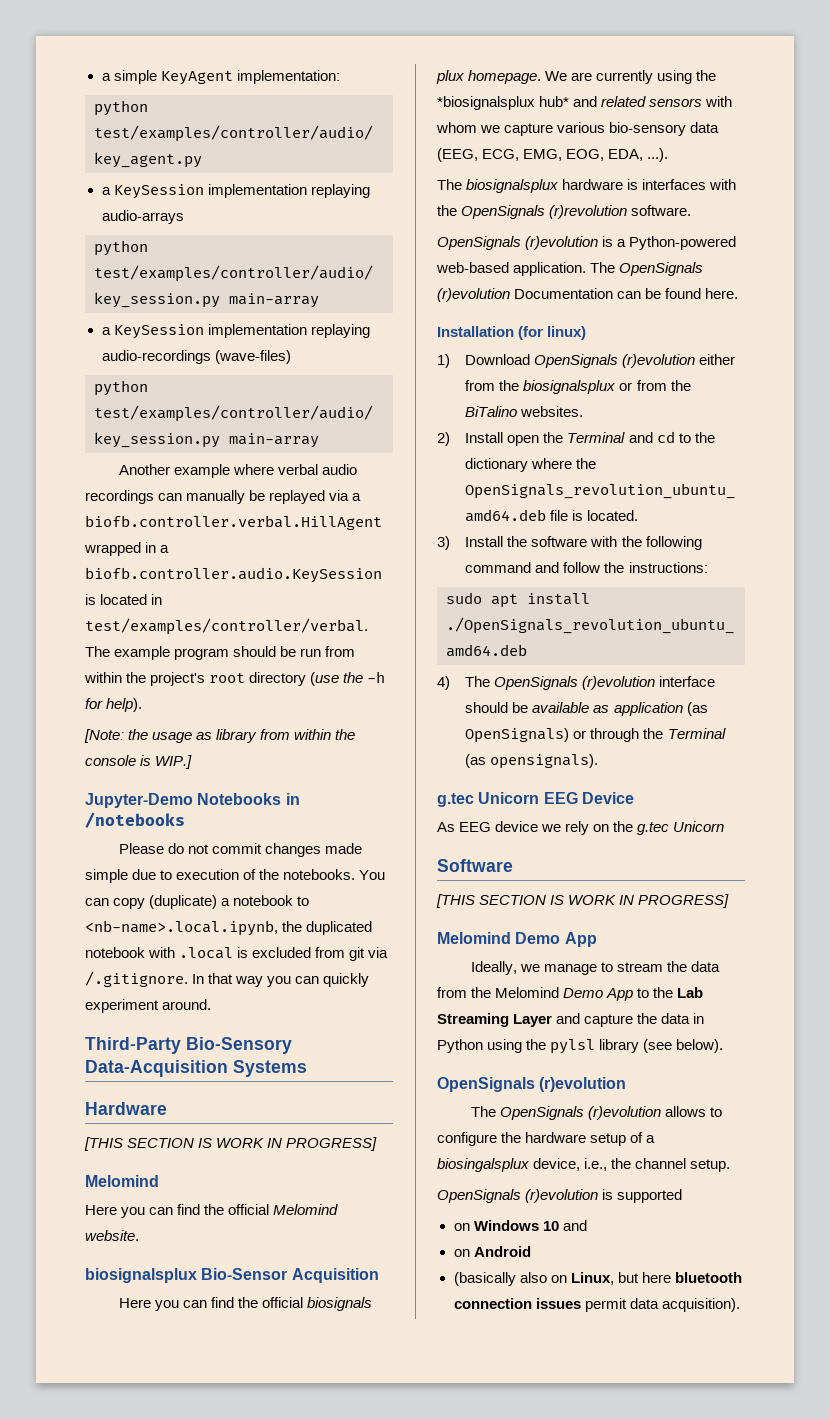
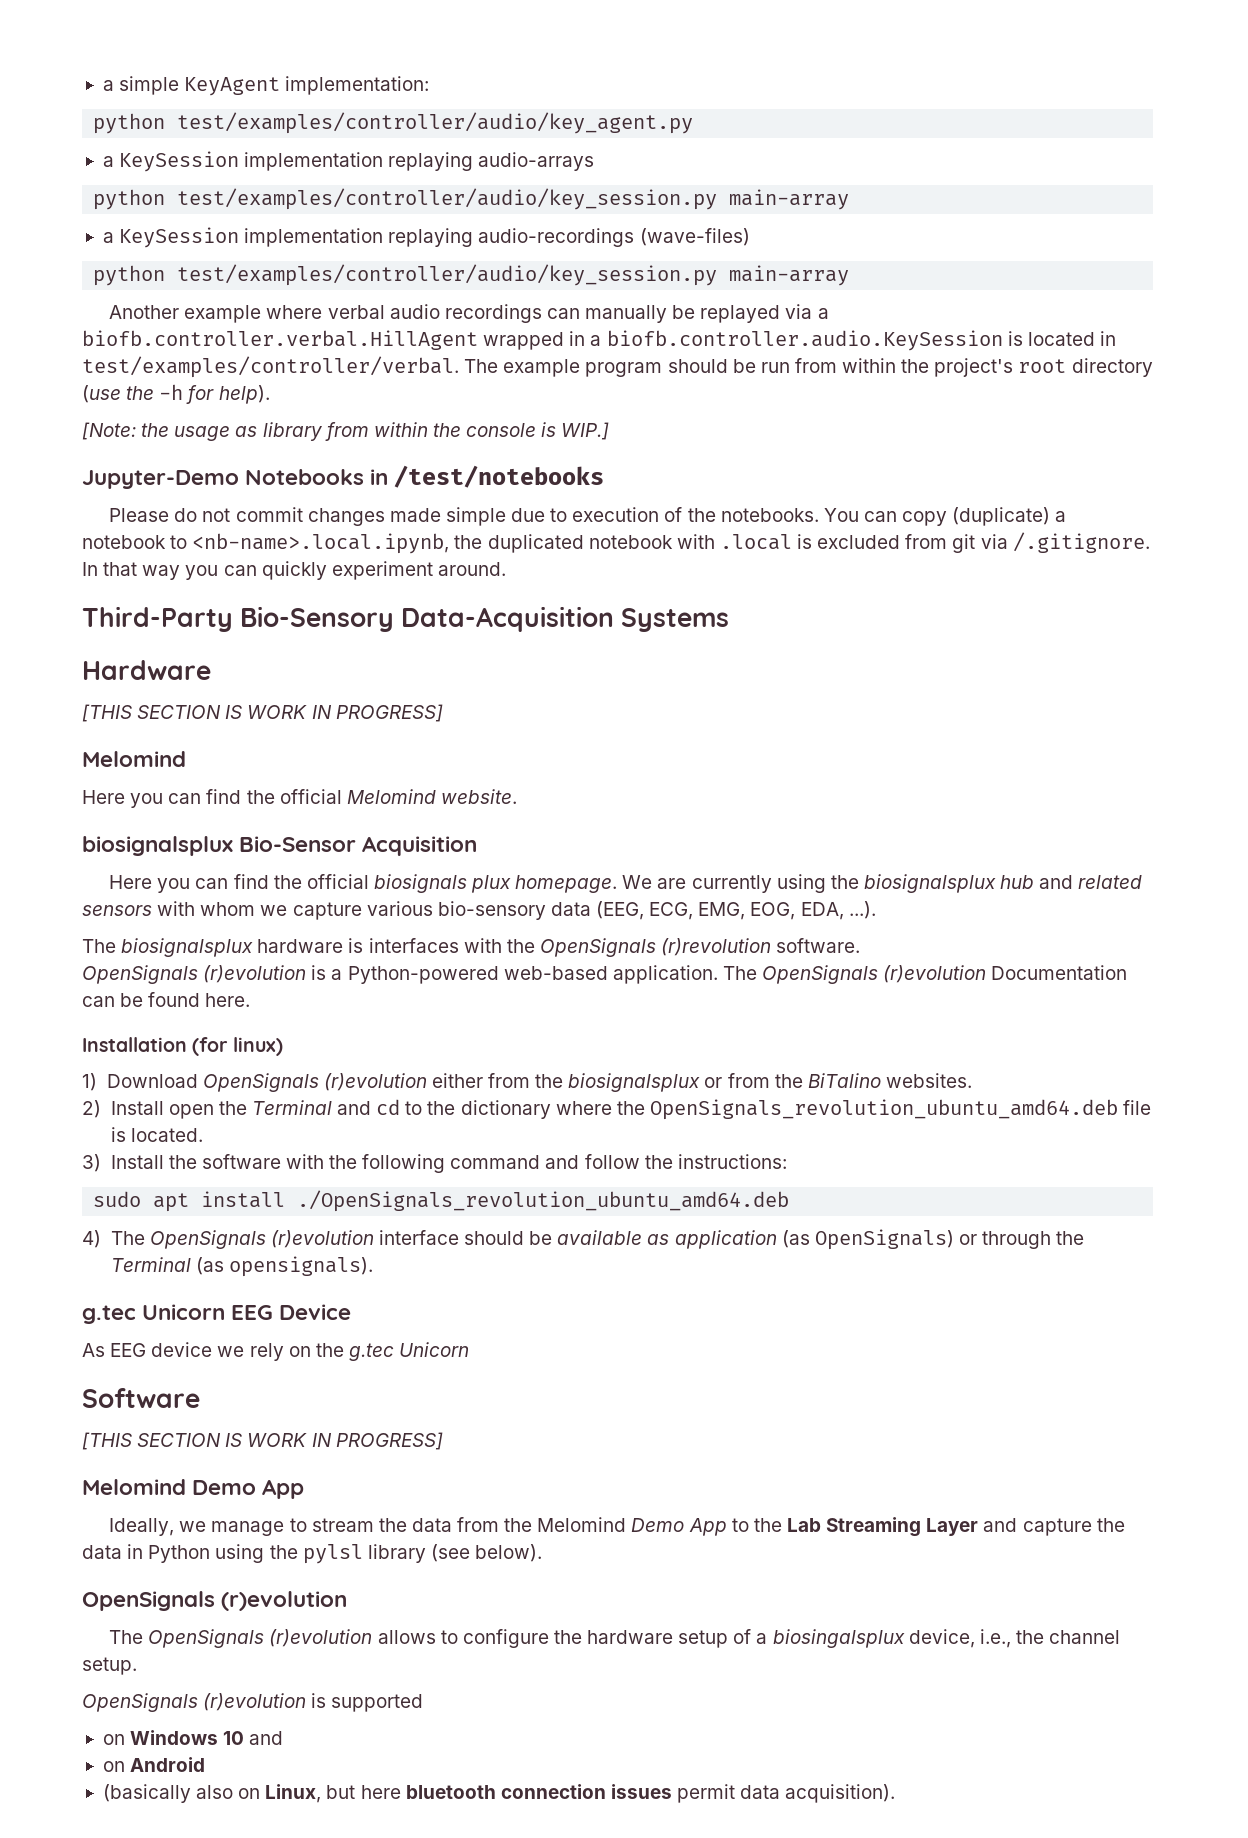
[85,812,185,828] /notebooks -> [394,465,605,488] /test/notebooks
[437,96,570,110] *biosignalsplux hub* -> [863,874,1035,893] biosignalsplux hub

